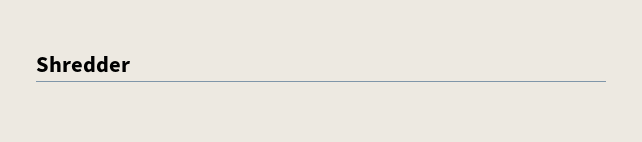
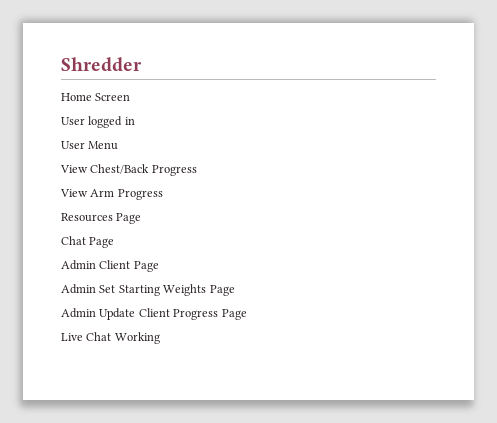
(130, 64) none -> [61,93,131,101] [61,116,135,128] [61,141,119,150] [60,164,197,176] [60,189,163,200] [61,213,142,224] [61,236,115,248] [61,260,159,272] [61,284,235,296] [61,308,247,320] [61,332,160,344] // Home Screen // User logged in // User Menu // View Chest/Back Progress // View Arm Progress // Resources Page // Chat Page // Admin Client Page // Admin Set Starting Weights Page // Admin Update Client Progress Page // Live Chat Working

